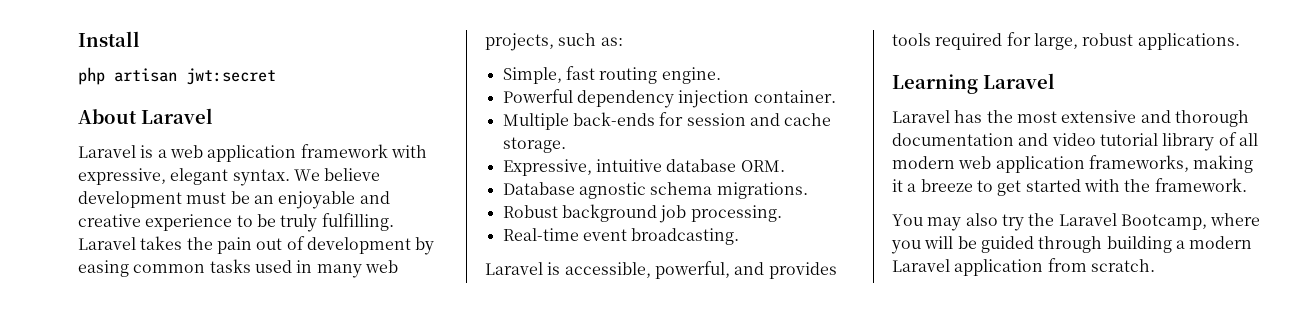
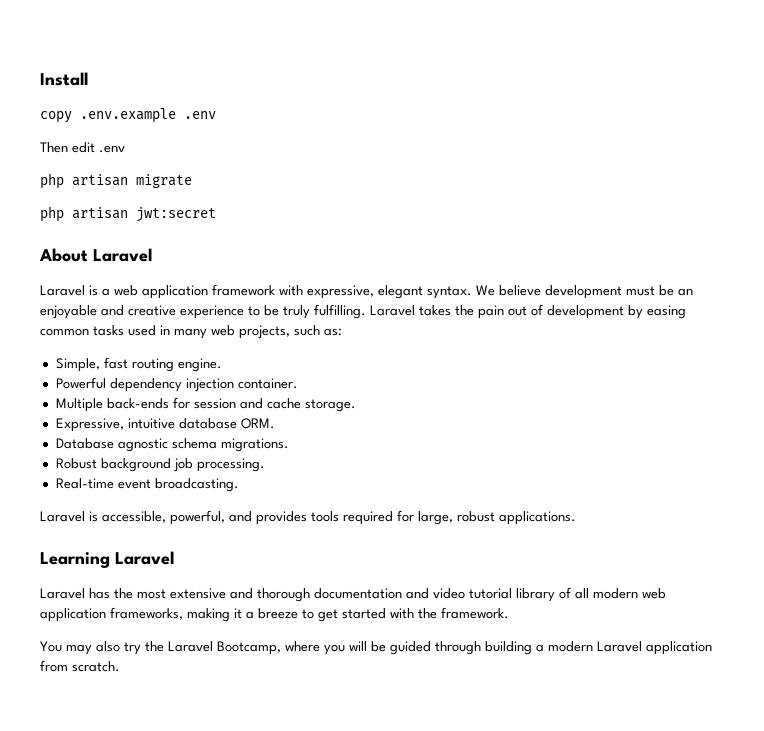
(140, 39) none -> [40,108,216,123] [40,142,125,153] [40,173,192,189] // copy .env.example .env // Then edit .env // php artisan migrate

